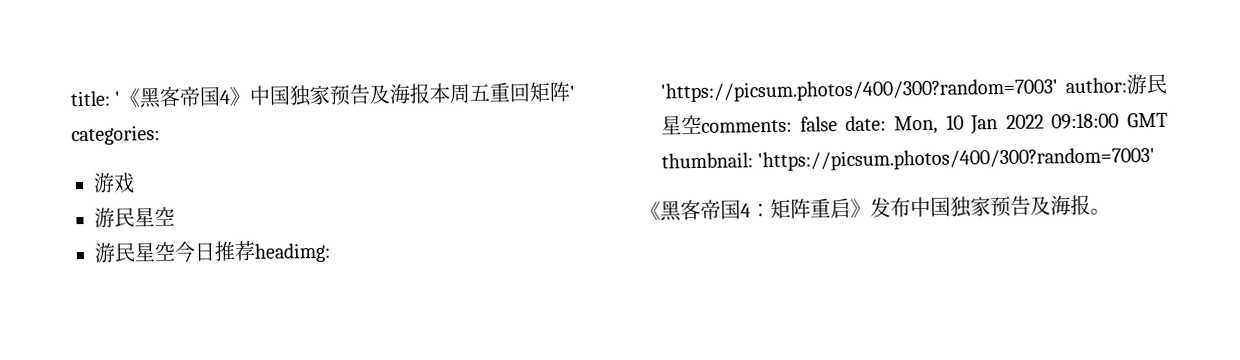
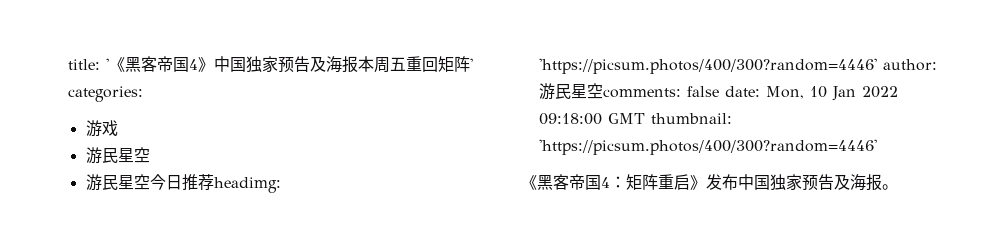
[660,78,1058,103] 'https://picsum.photos/400/300?random=7003' -> [538,58,877,74] 'https://picsum.photos/400/300?random=4446'
[757,146,1156,172] 'https://picsum.photos/400/300?random=7003' -> [538,139,877,155] 'https://picsum.photos/400/300?random=4446'

